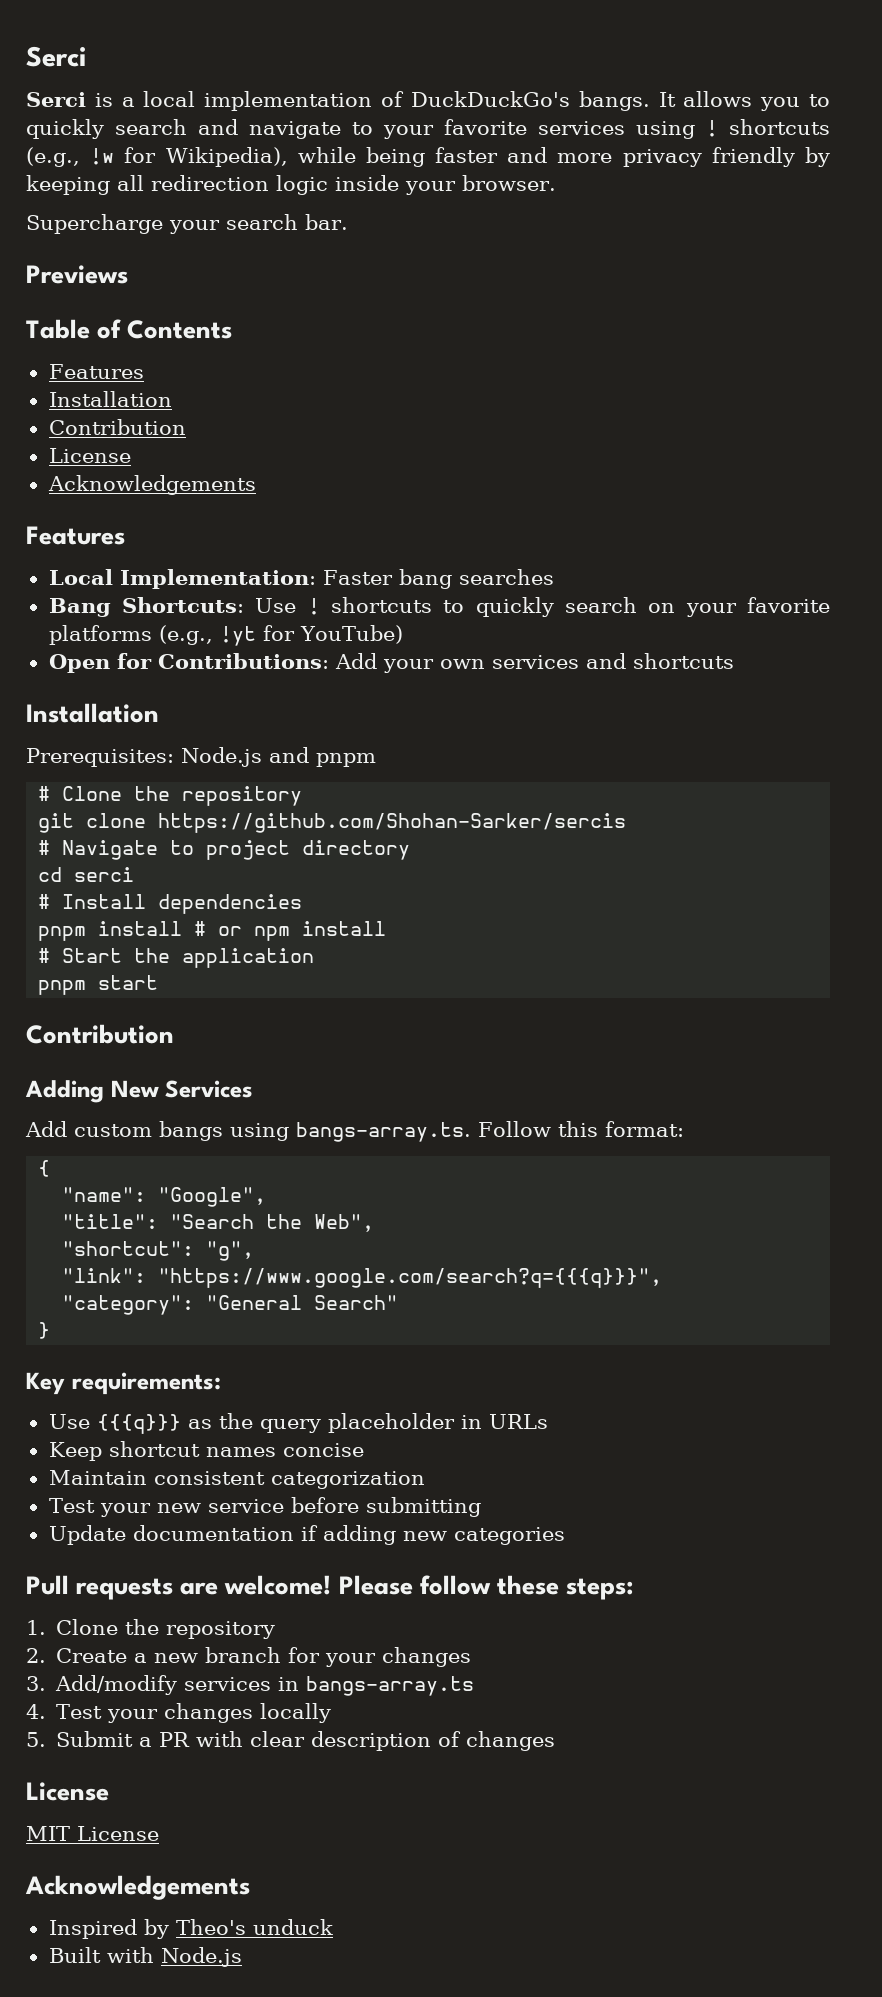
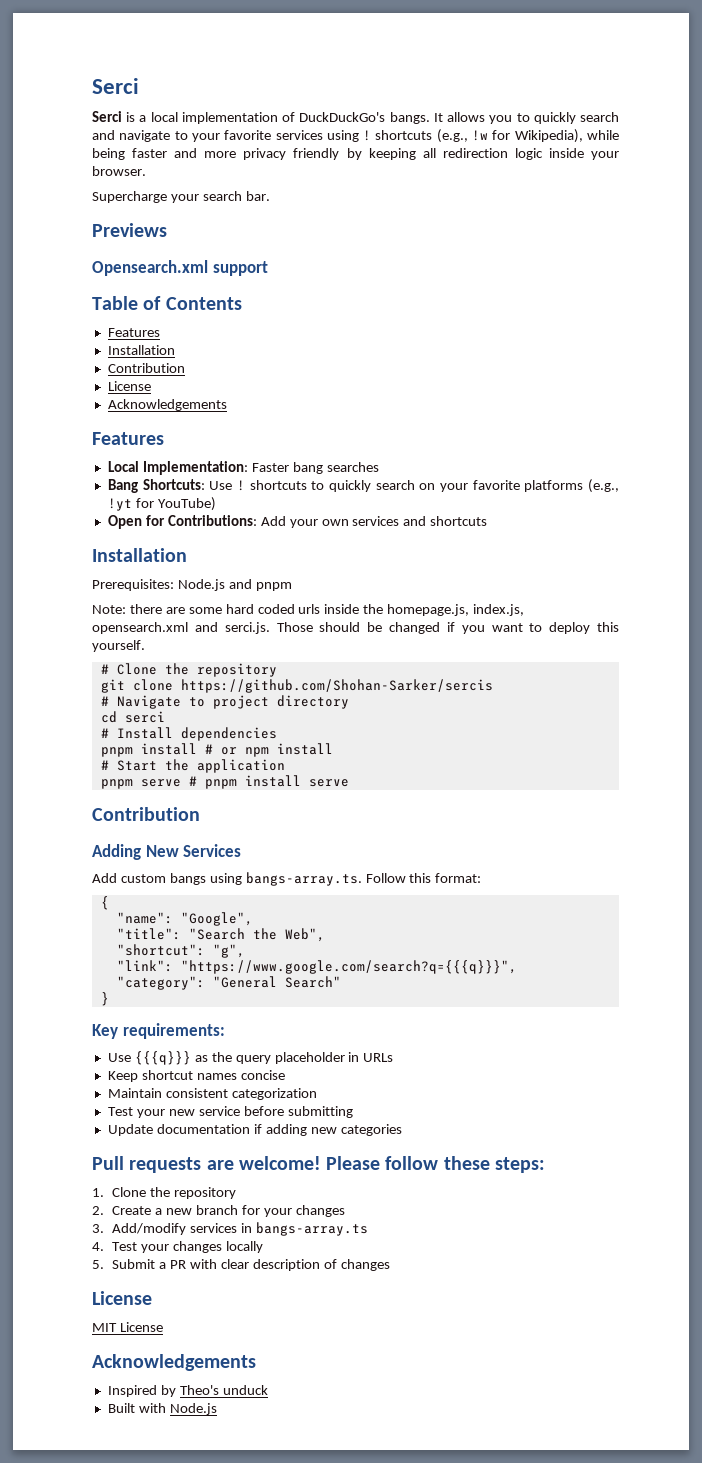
(128, 274) none -> [92,260,268,276] // Opensearch.xml support
(376, 760) none -> [92,604,525,616] [92,622,619,634] [92,640,145,652] // Note: there are some hard coded urls inside the homepage.js, index.js, opensearch.xml and serci.js. Those should be changed if you want to deploy this yourself.
[98,975,159,990] start -> [140,775,349,789] serve # pnpm install serve

